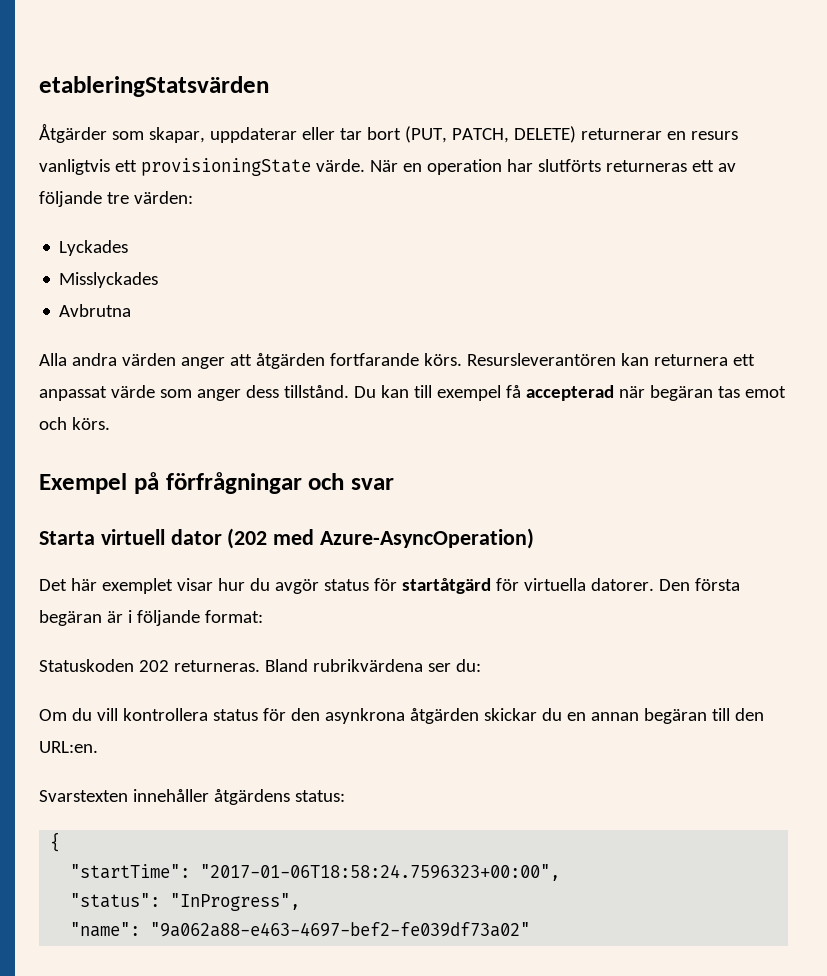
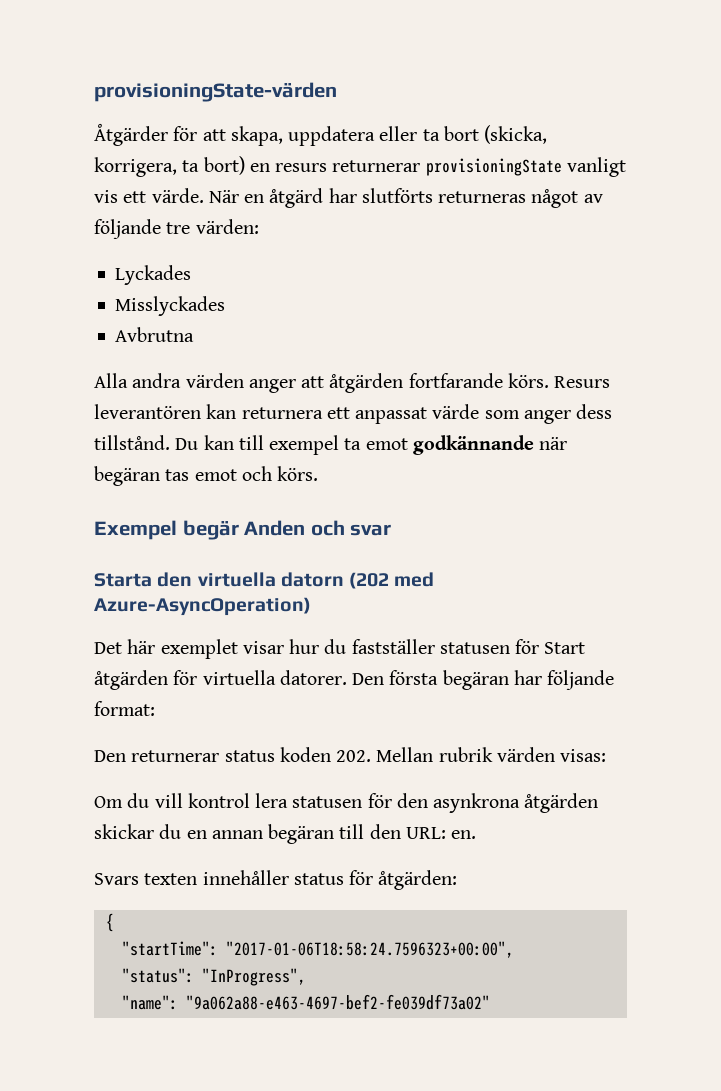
[39,76,269,97] etableringStatsvärden -> [94,82,337,102] provisioningState-värden
[111,126,738,143] [39,158,311,176] som skapar, uppdaterar eller tar bort (PUT, PATCH, DELETE) returnerar en resurs vanligtvis ett provisioningState -> [173,125,548,146] [94,156,626,177] [94,190,147,203] för att skapa, uppdatera eller ta bort (skicka, korrigera, ta bort) en resurs returnerar provisioningState vanligt vis ett
[426,159,502,175] operation -> [269,188,324,208] åtgärd
[691,160,714,172] ett -> [531,189,579,208] något
[466,353,616,366] Resursleverantören -> [554,376,611,388] [94,404,201,419] Resurs leverantören
[505,385,614,401] få accepterad -> [344,435,534,455] ta emot godkännande
[133,472,302,494] på förfrågningar -> [182,520,306,540] begär Anden
[100,529,222,545] virtuell dator -> [157,572,344,587] den virtuella datorn
[274,578,491,594] avgör status för startåtgärd -> [351,639,586,654] [94,670,168,690] fastställer statusen för Start åtgärden
[106,610,132,623] är i -> [513,670,542,685] har
[39,659,481,672] Statuskoden 202 returneras. Bland rubrikvärdena ser du: -> [94,747,607,762] Den returnerar status koden 202. Mellan rubrik värden visas:
[122,708,258,721] kontrollera status -> [187,793,363,808] kontrol lera statusen
[39,741,98,753] [39,789,345,805] URL:en. // Svarstexten innehåller åtgärdens status: -> [405,827,477,839] [94,870,458,890] URL: en. // Svars texten innehåller status för åtgärden:

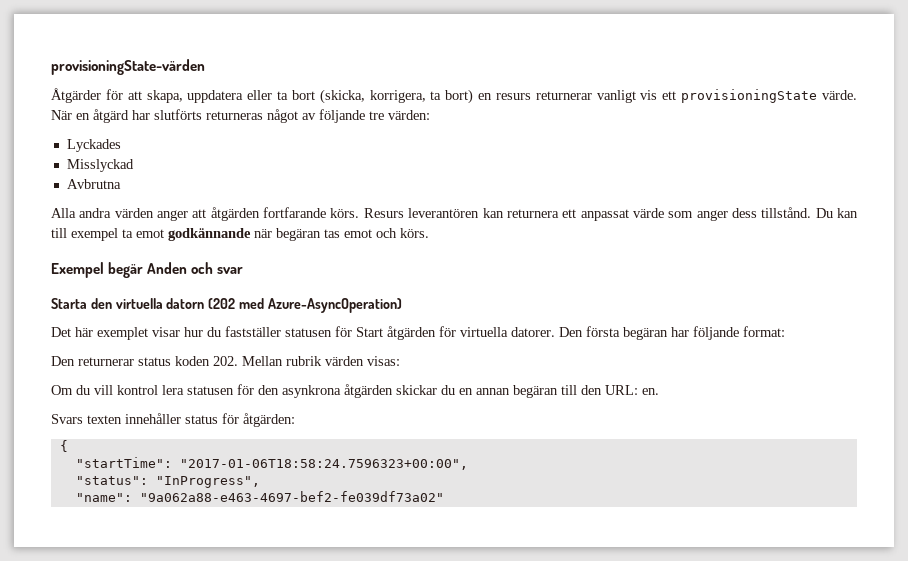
[425,158,562,176] provisioningState -> (592, 95) none
(147, 197) none -> [681,89,818,103] provisioningState
[115,296,226,316] Misslyckades -> [66,159,134,172] Misslyckad

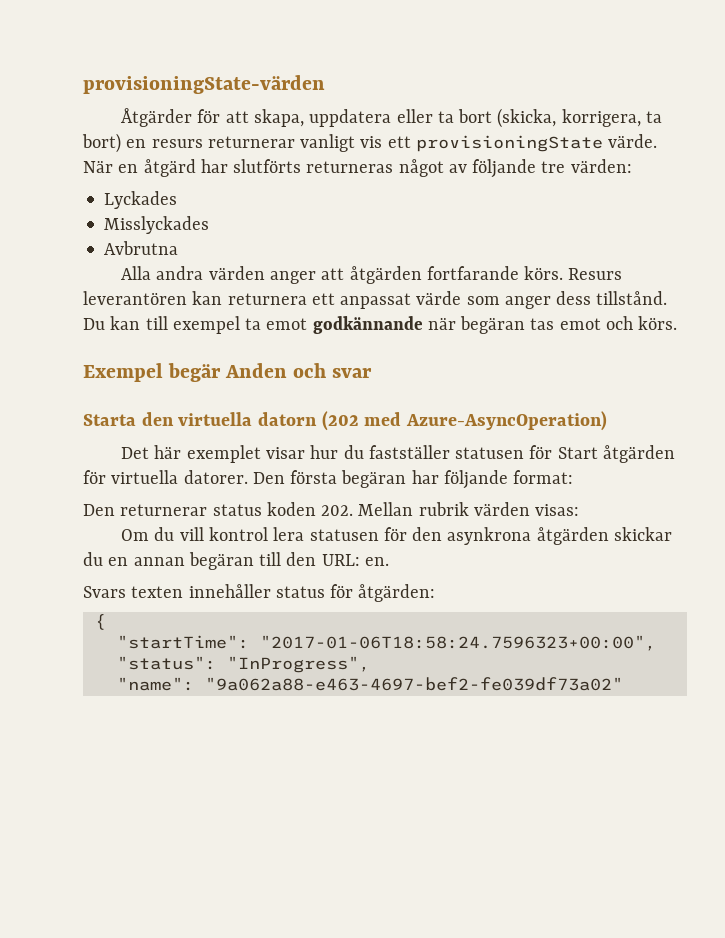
[66,159,134,172] Misslyckad -> [104,216,210,234] Misslyckades

